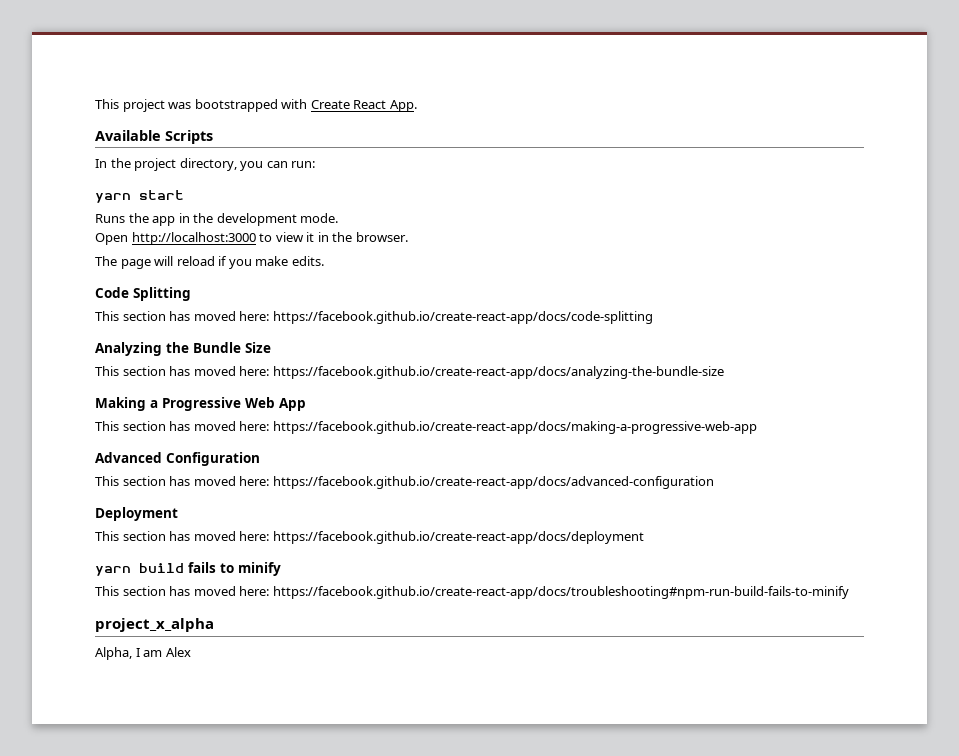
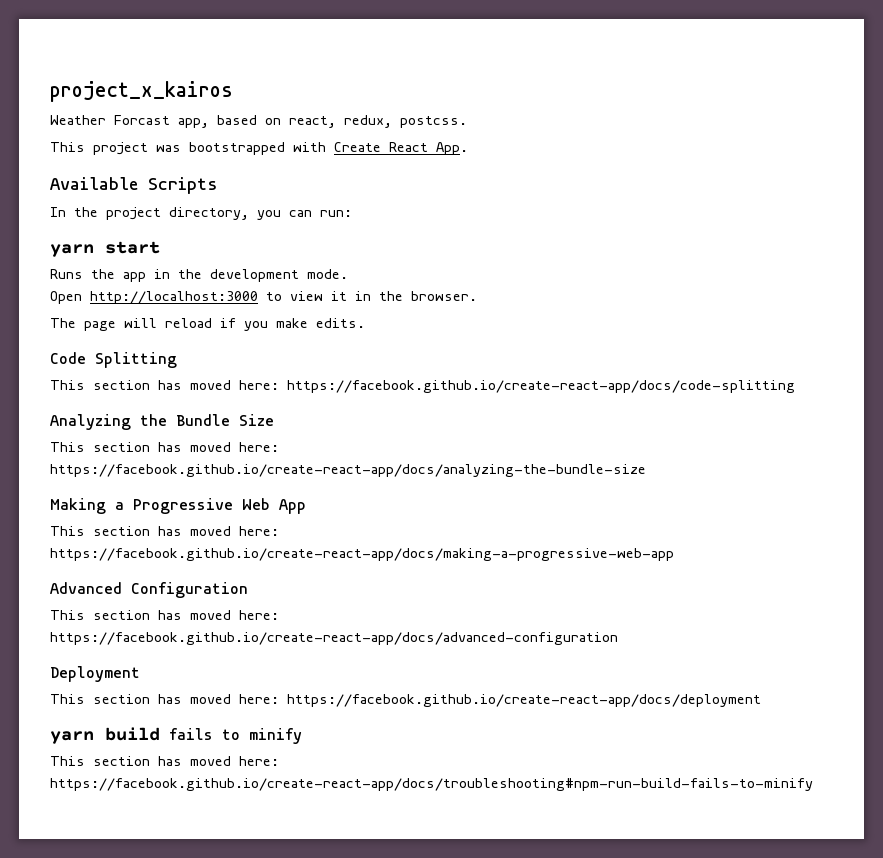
(95, 104) none -> [50,81,233,102] [50,115,467,128] project_x_kairos // Weather Forcast app, based on react, redux, postcss. //
[95,618,214,632] [95,647,191,660] // project_x_alpha // Alpha, I am Alex -> (813, 784) none

